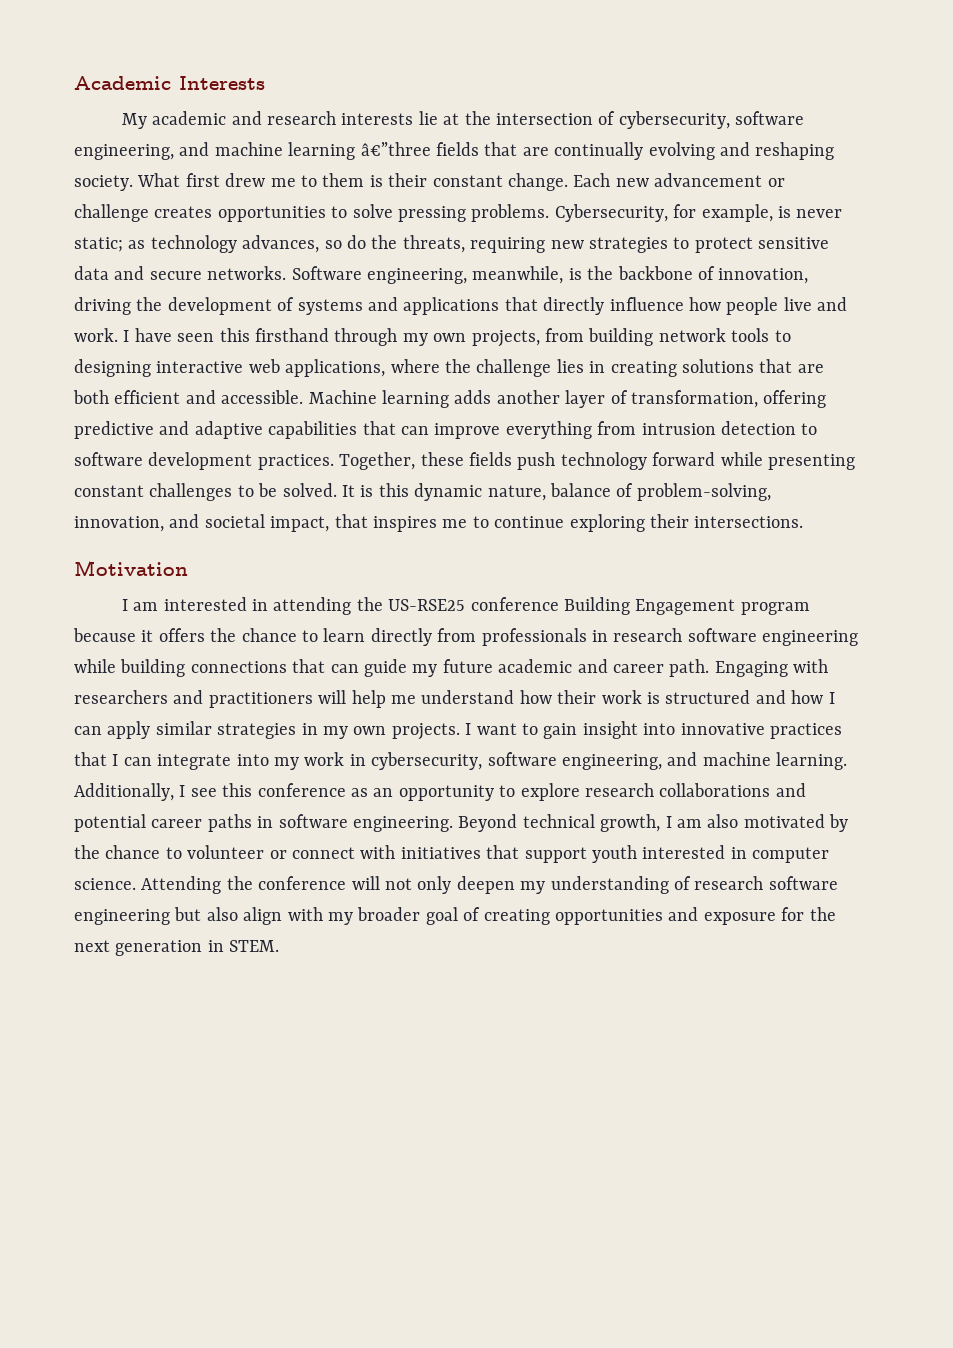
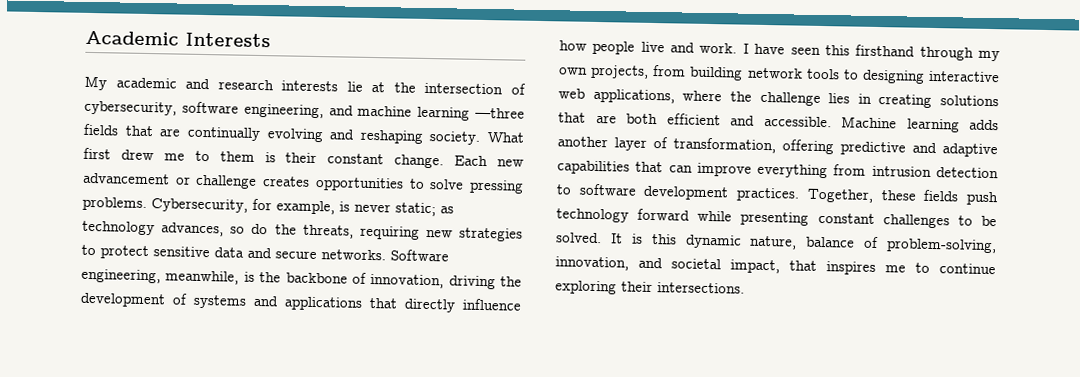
[360,142,431,156] â€”three -> [474,107,525,119] —three
[74,560,188,576] [121,597,810,615] [73,628,859,646] [74,659,829,677] [74,690,835,708] [74,721,842,740] [74,752,848,770] [74,783,806,801] [74,814,849,832] [74,845,830,863] [74,876,838,894] [74,907,836,925] [74,940,280,956] // Motivation // I am interested in attending the US-RSE25 conference Building Engagement program because it offers the chance to learn directly from professionals in research software engineering while building connections that can guide my future academic and career path. Engaging with researchers and practitioners will help me understand how their work is structured and how I can apply similar strategies in my own projects. I want to gain insight into innovative practices that I can integrate into my work in cybersecurity, software engineering, and machine learning. Additionally, I see this conference as an opportunity to explore research collaborations and potential career paths in software engineering. Beyond technical growth, I am also motivated by the chance to volunteer or connect with initiatives that support youth interested in computer science. Attending the conference will not only deepen my understanding of research software engineering but also align with my broader goal of creating opportunities and exposure for the next generation in STEM. -> (745, 288) none

